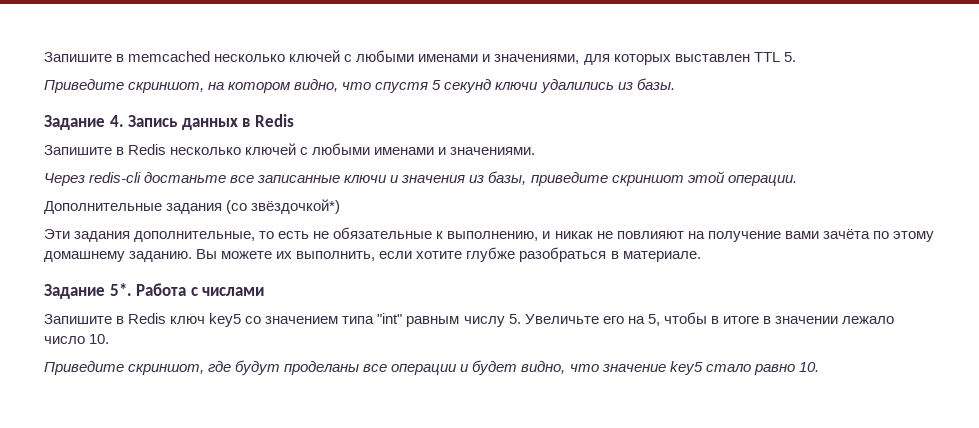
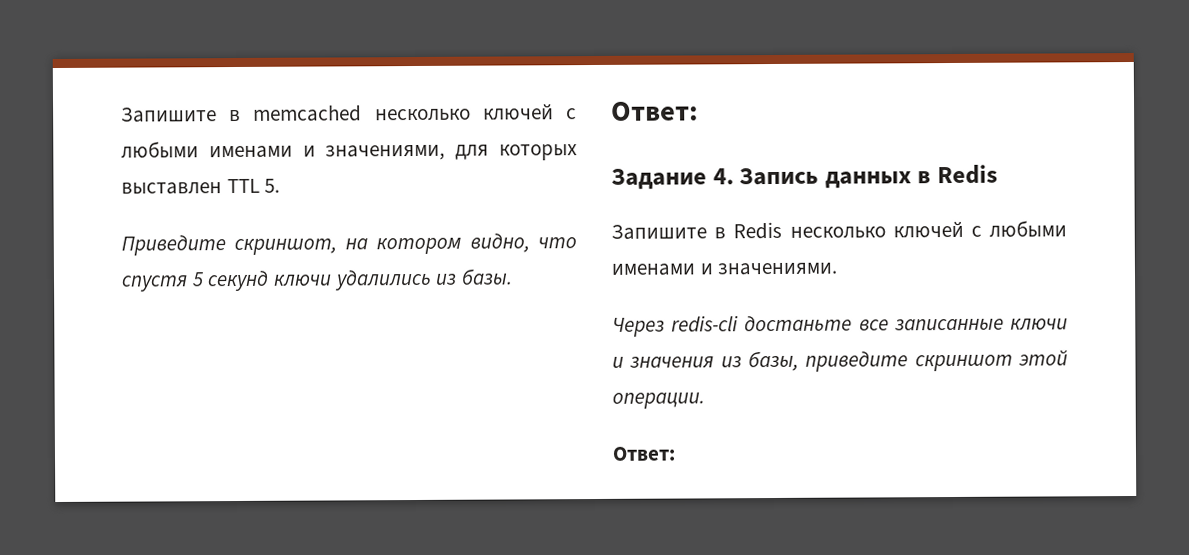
(675, 84) none -> [611,101,699,121] // Ответ:
[44,199,341,214] [44,227,934,242] [44,247,701,262] [44,283,265,299] [44,312,895,327] [44,334,110,344] [44,360,819,375] Дополнительные задания (со звёздочкой*) // Эти задания дополнительные, то есть не обязательные к выполнению, и никак не повлияют на получение вами зачёта по этому домашнему заданию. Вы можете их выполнить, если хотите глубже разобраться в материале. // Задание 5*. Работа с числами // Запишите в Redis ключ key5 со значением типа "int" равным числу 5. Увеличьте его на 5, чтобы в итоге в значении лежало число 10. // Приведите скриншот, где будут проделаны все операции и будет видно, что значение key5 стало равно 10. -> [612,446,676,461] Ответ:

